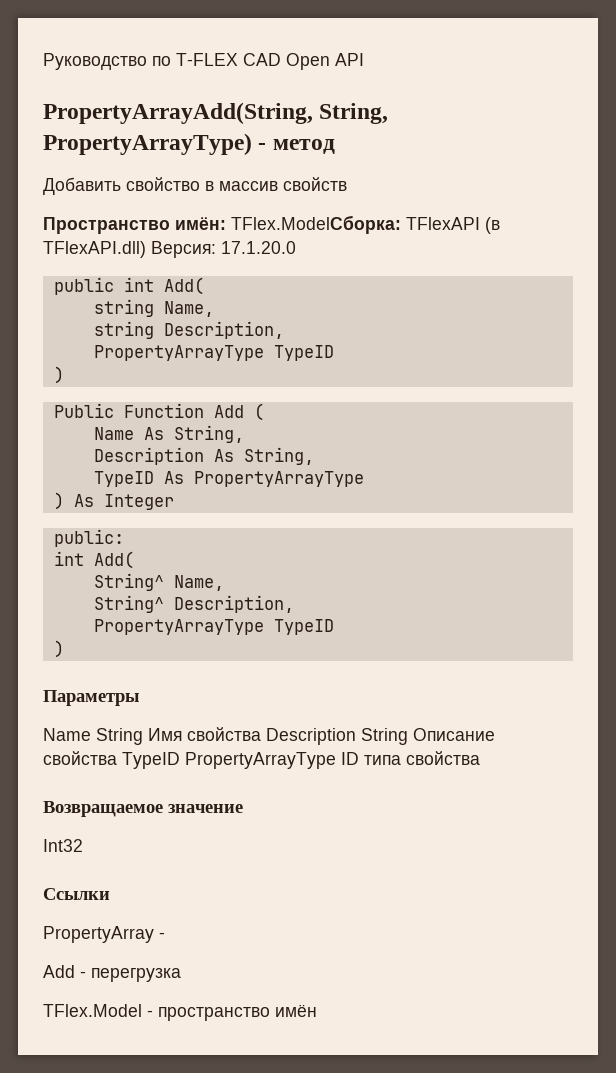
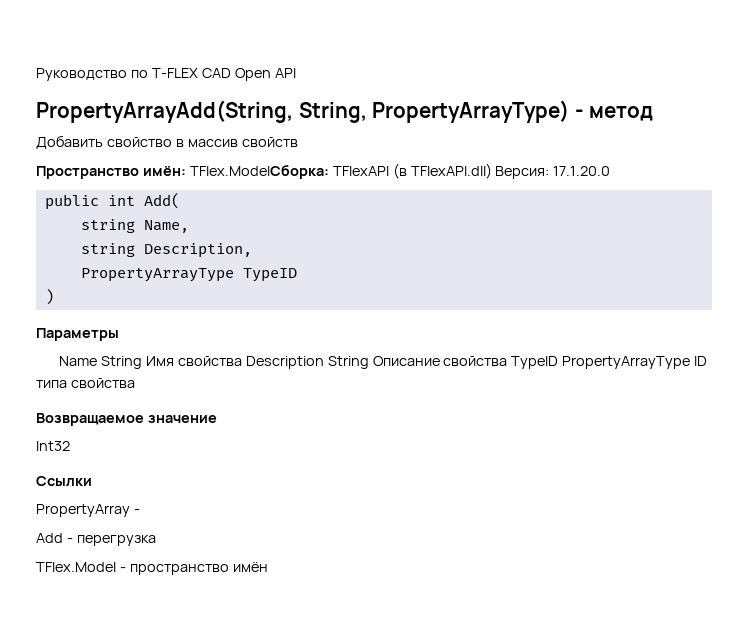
[53,403,264,421] [93,425,244,443] [93,447,314,465] [93,471,364,487] [53,492,174,510] [53,529,124,547] [53,551,134,569] [93,573,224,591] [93,595,294,613] [93,619,334,635] [53,640,64,658] // Public Function Add ( // Name As String, // Description As String, // TypeID As PropertyArrayType // ) As Integer // public: // int Add( // String^ Name, // String^ Description, // PropertyArrayType TypeID // ) -> (54, 297) none

